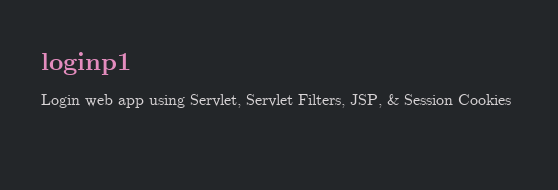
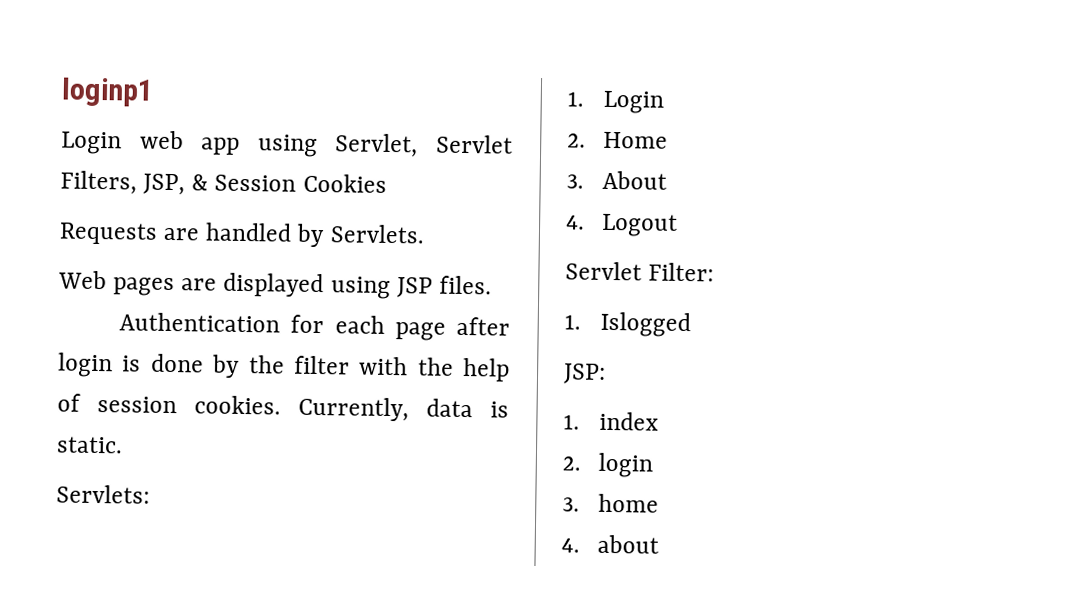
(511, 99) none -> [59,222,425,248] [58,270,492,299] [119,312,510,341] [57,352,510,382] [57,393,509,422] [56,436,123,454] [56,484,150,504] [567,90,665,114] [567,131,669,149] [566,170,668,190] [566,213,679,237] [565,261,715,282] [564,311,692,338] [563,363,606,384] [563,411,660,431] [562,452,654,478] [562,493,660,513] [561,534,660,554] // Requests are handled by Servlets. // Web pages are displayed using JSP files. // Authentication for each page after login is done by the filter with the help of session cookies. Currently, data is static. // Servlets: // 1. Login // 2. Home // 3. About // 4. Logout // Servlet Filter: // 1. Islogged // JSP: // 1. index // 2. login // 3. home // 4. about

